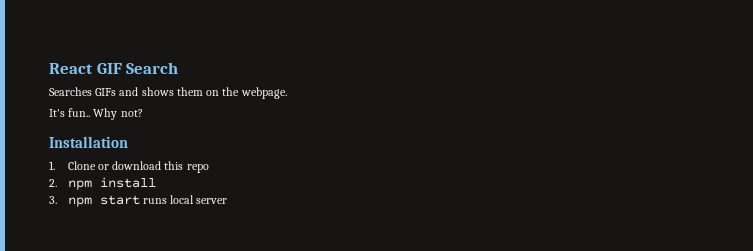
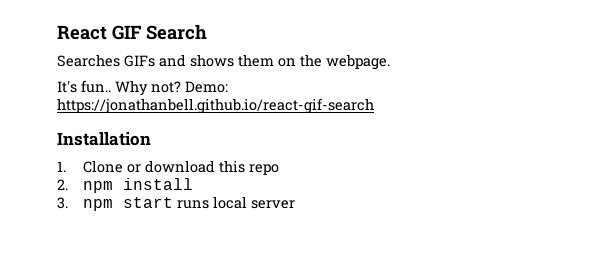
(143, 113) none -> [185,81,228,93] [57,98,374,114] Demo: https://jonathanbell.github.io/react-gif-search

